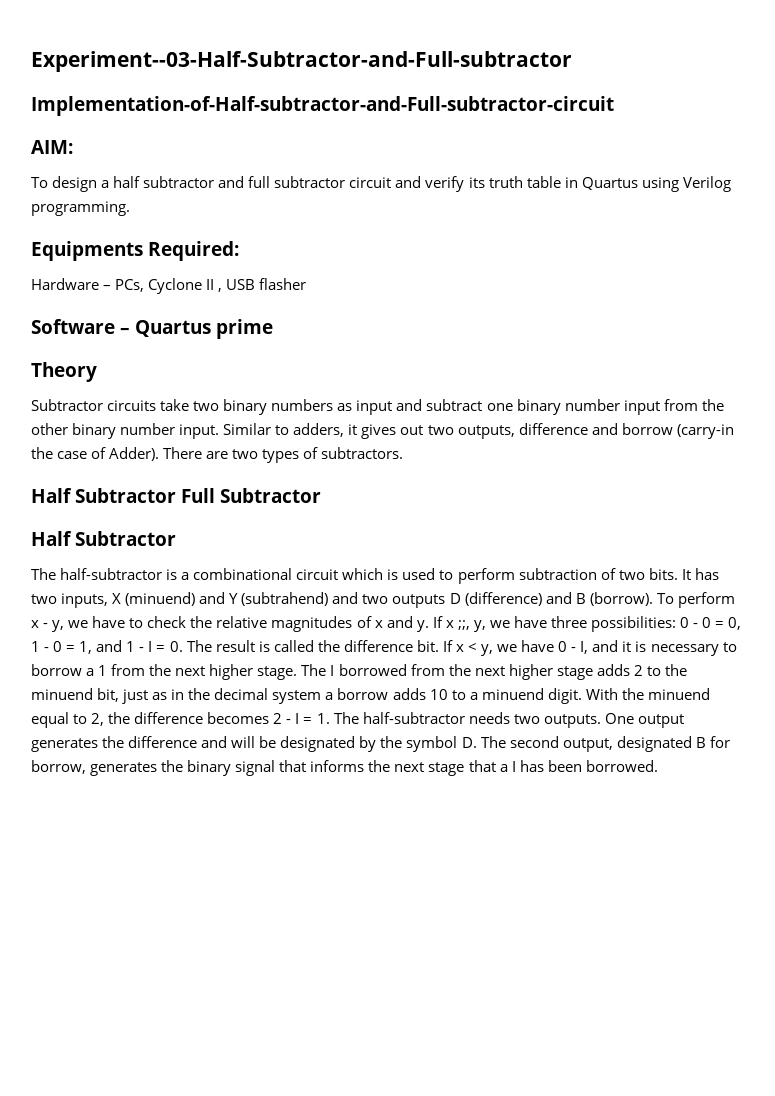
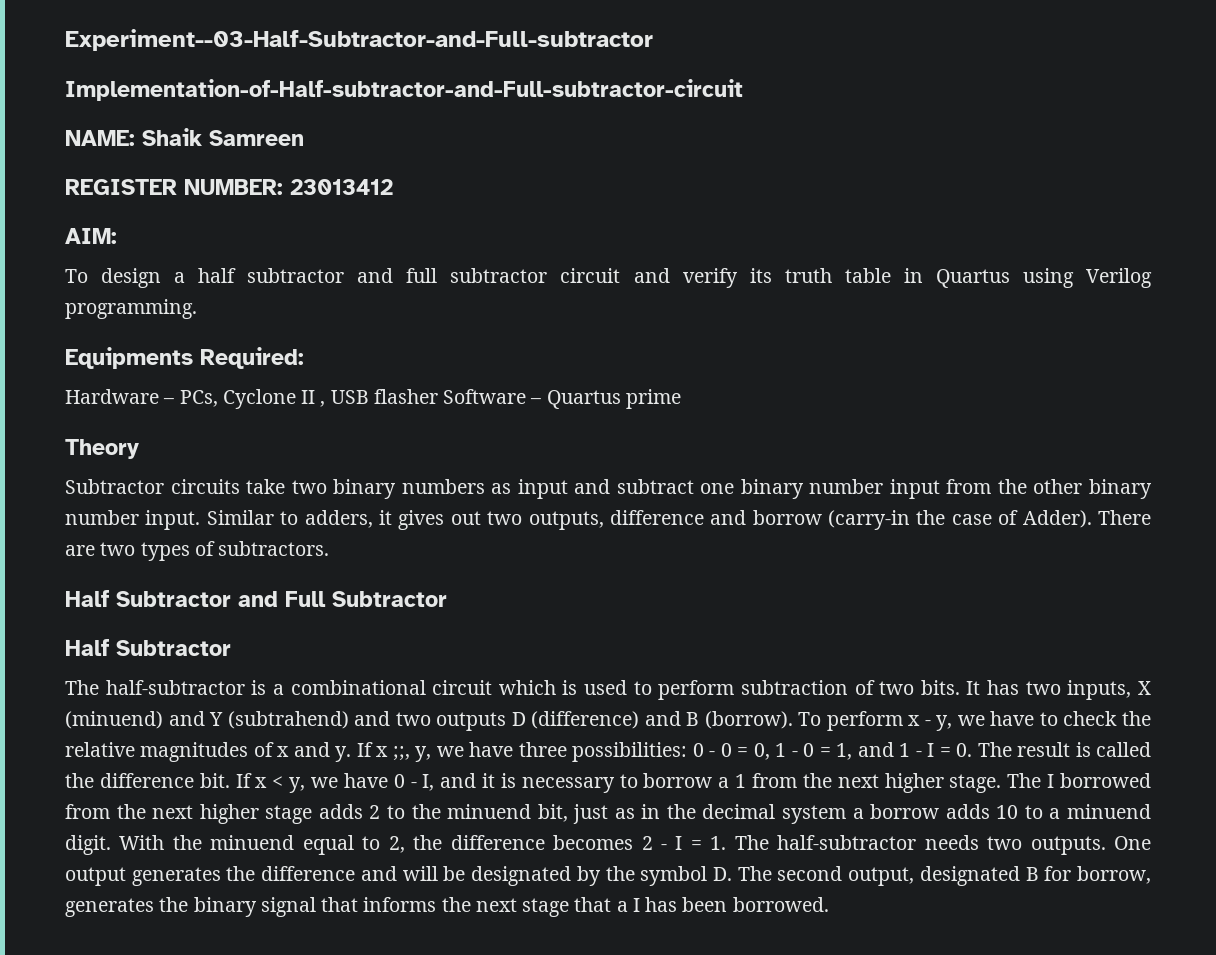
(614, 106) none -> [65,128,304,146] [65,179,393,195] // NAME: Shaik Samreen // REGISTER NUMBER: 23013412
(307, 284) // -> (438, 396) none
(177, 495) none -> [238,591,278,607] and

